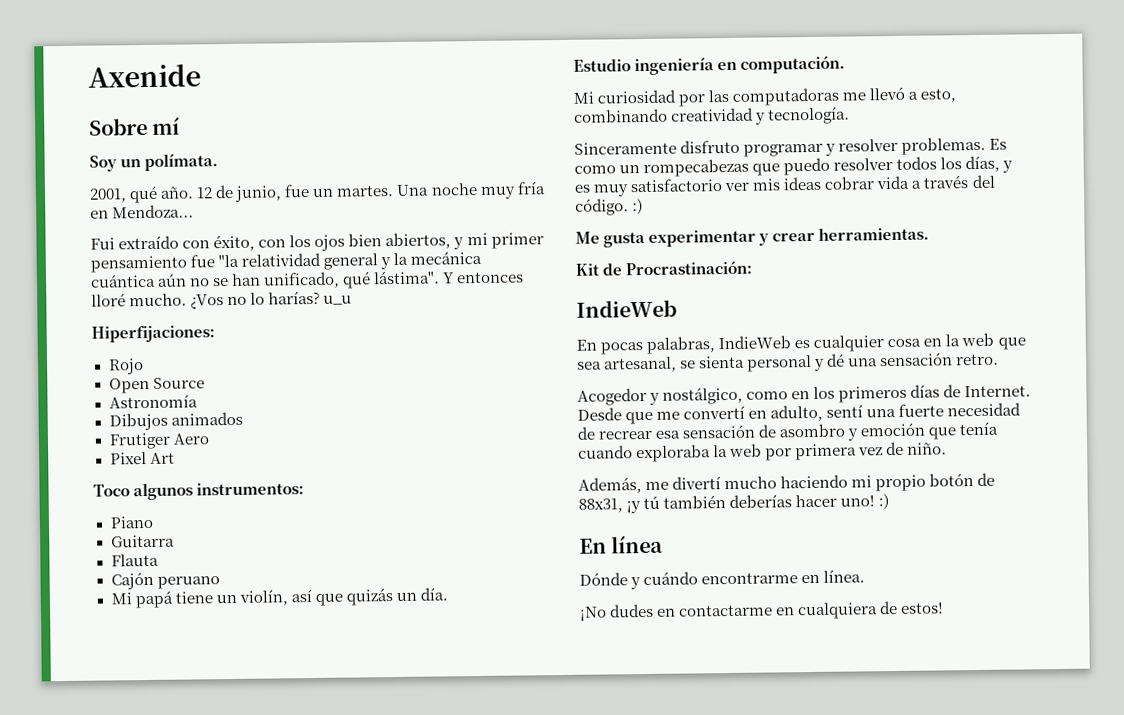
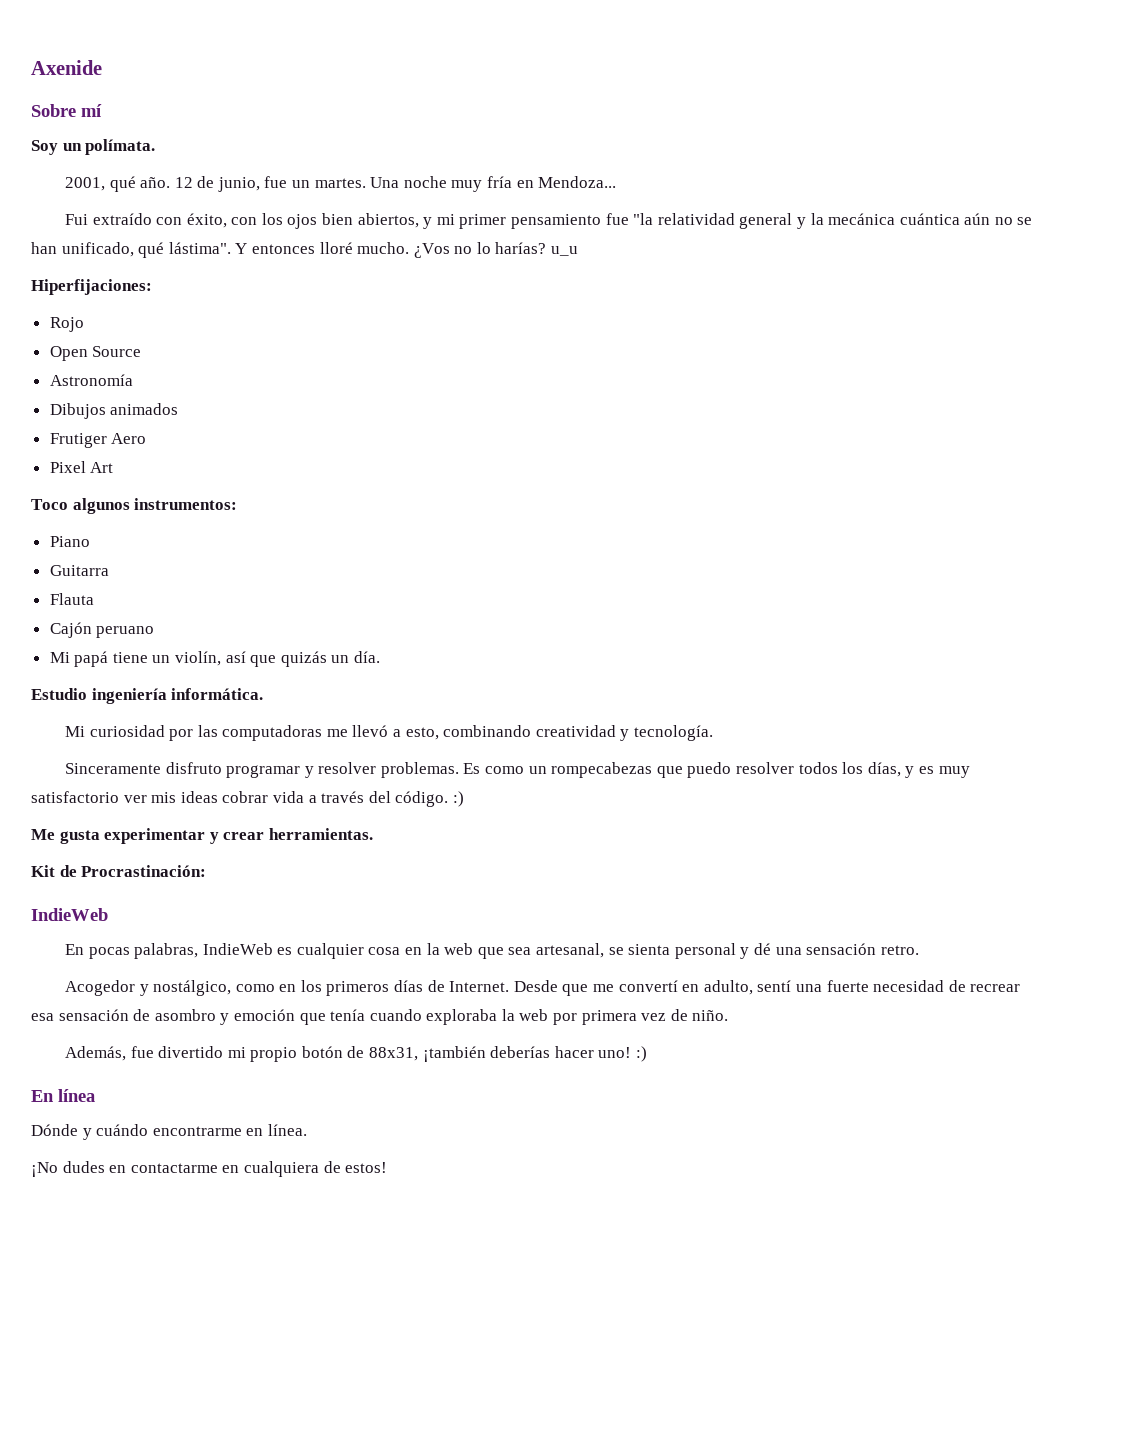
[717,55,846,74] en computación. -> [171,688,264,700] informática.
[645,474,849,491] me divertí mucho haciendo -> [130,1046,224,1058] fue divertido
[626,495,727,514] ¡y tú también -> [422,1046,486,1062] ¡también

